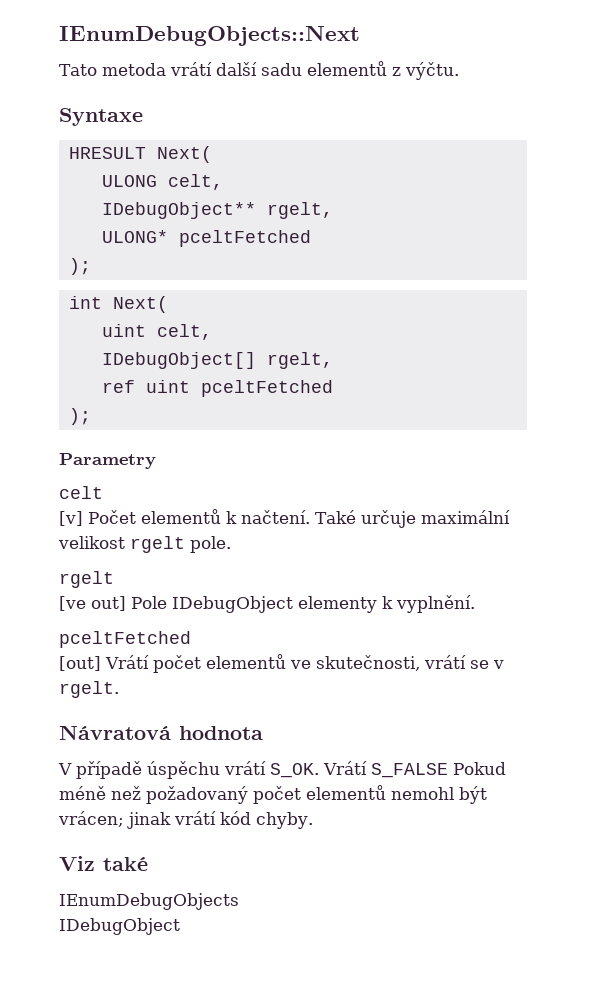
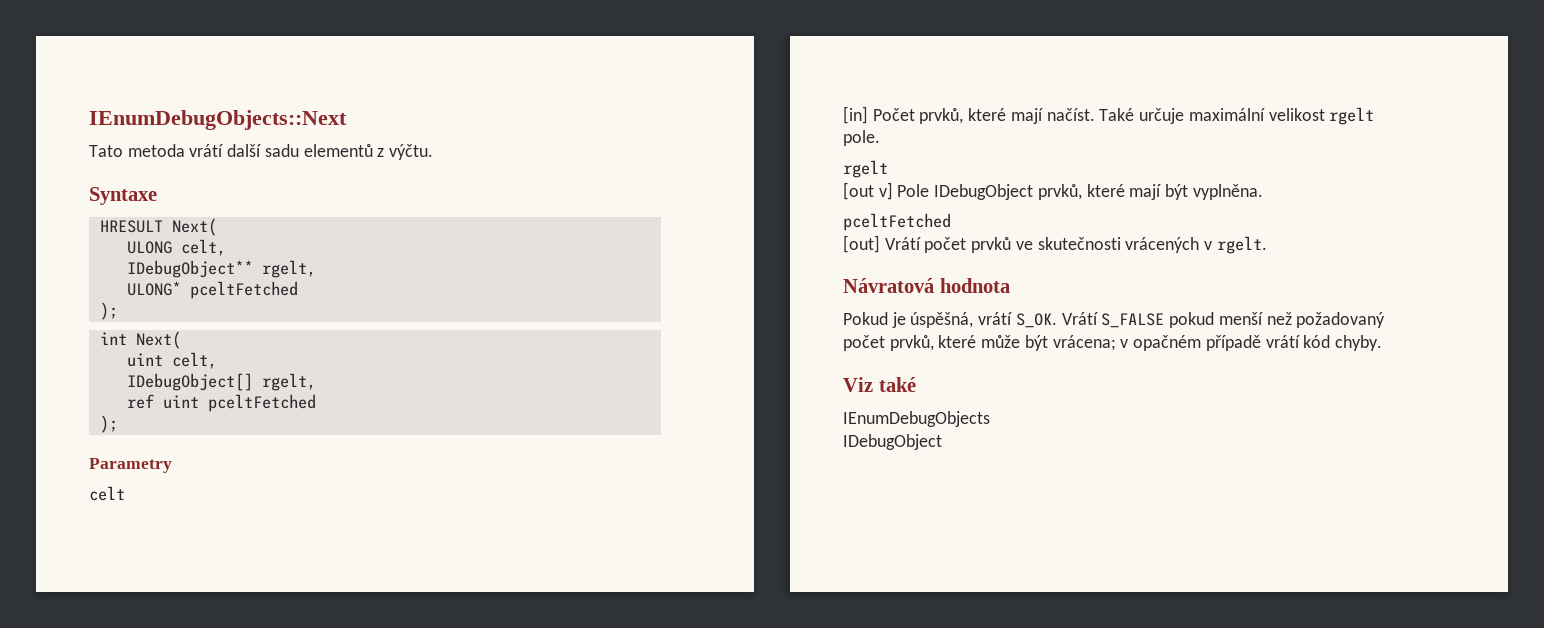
[59,509,310,526] [v] Počet elementů k načtení. -> [843,106,1095,124] [in] Počet prvků, které mají načíst.
[59,595,475,613] [ve out] Pole IDebugObject elementy k vyplnění. -> [843,182,1263,200] [out v] Pole IDebugObject prvků, které mají být vyplněna.
[206,654,489,671] elementů ve skutečnosti, vrátí se -> [971,237,1200,253] prvků ve skutečnosti vrácených
[58,761,220,779] V případě úspěchu -> [843,312,974,328] Pokud je úspěšná,
[453,762,506,775] [59,786,106,800] Pokud méně -> [1169,312,1263,328] pokud menší
[306,785,487,804] [58,811,171,829] elementů nemohl být vrácen; jinak -> [889,335,1261,351] prvků, které může být vrácena; v opačném případě

